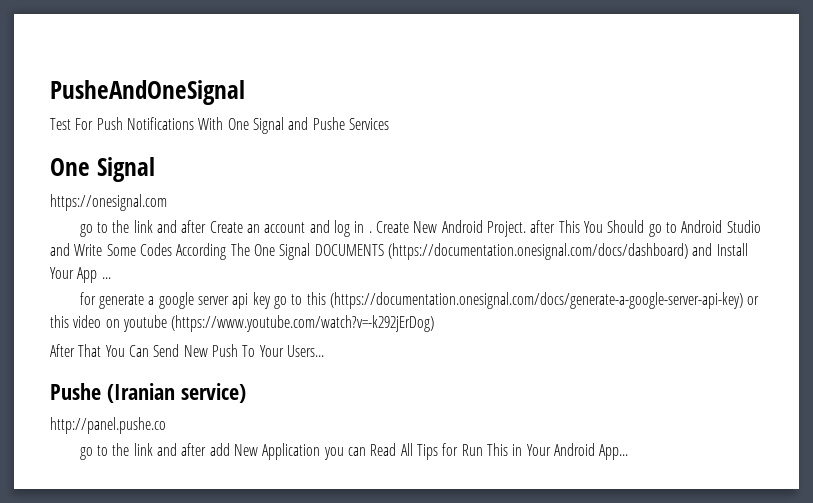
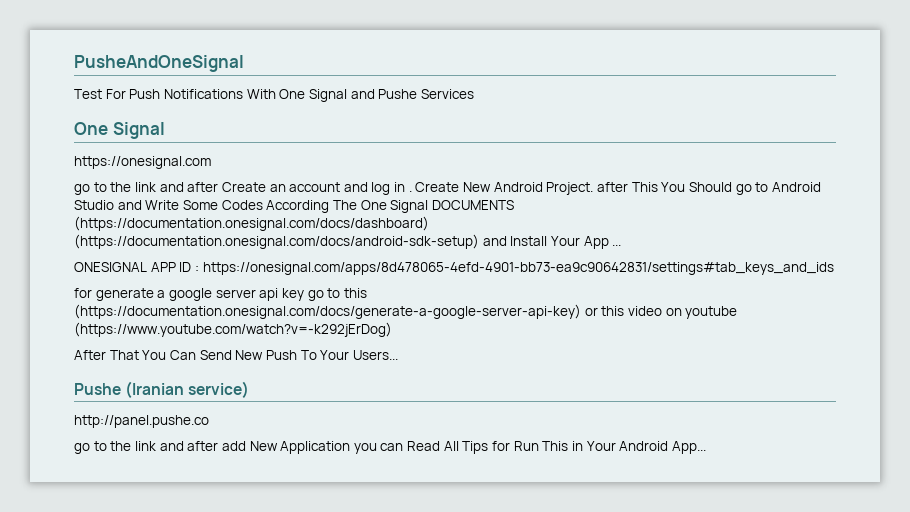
(688, 251) none -> [74,234,479,249] (https://documentation.onesignal.com/docs/android-sdk-setup)
(111, 278) none -> [74,262,834,275] // ONESIGNAL APP ID : https://onesignal.com/apps/8d478065-4efd-4901-bb73-ea9c90642831/settings#tab_keys_and_ids

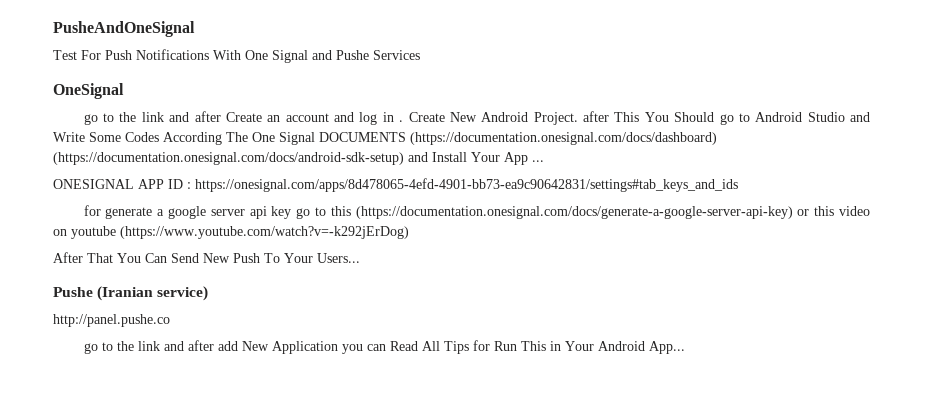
[74,122,165,139] [74,156,211,169] One Signal // https://onesignal.com -> [53,83,124,99] OneSignal

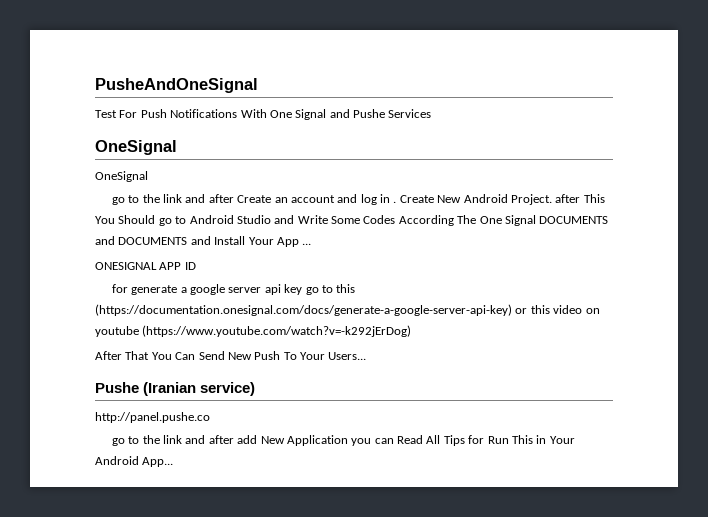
(124, 91) none -> [95,171,148,182] // OneSignal
[410,132,717,145] [53,152,404,165] (https://documentation.onesignal.com/docs/dashboard) (https://documentation.onesignal.com/docs/android-sdk-setup) -> [95,236,188,245] and DOCUMENTS
[187,178,738,192] : https://onesignal.com/apps/8d478065-4efd-4901-bb73-ea9c90642831/settings#tab_keys_and_ids -> (196, 266) none

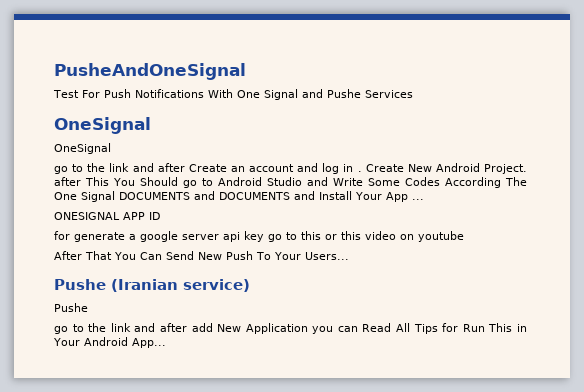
[95,304,512,316] (https://documentation.onesignal.com/docs/generate-a-google-server-api-key) -> (321, 235) none
[142,325,412,337] (https://www.youtube.com/watch?v=-k292jErDog) -> (464, 236) none
[95,412,210,423] http://panel.pushe.co -> [54,303,88,312] Pushe

